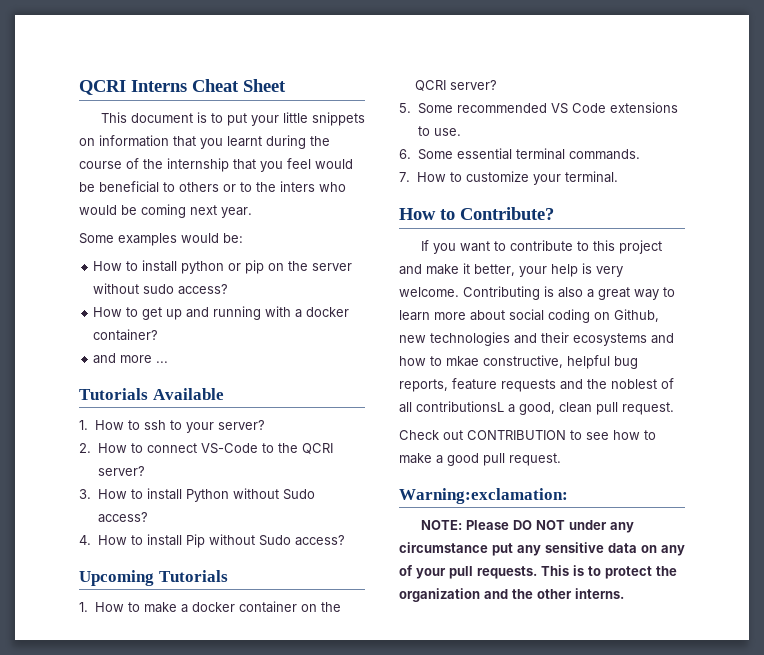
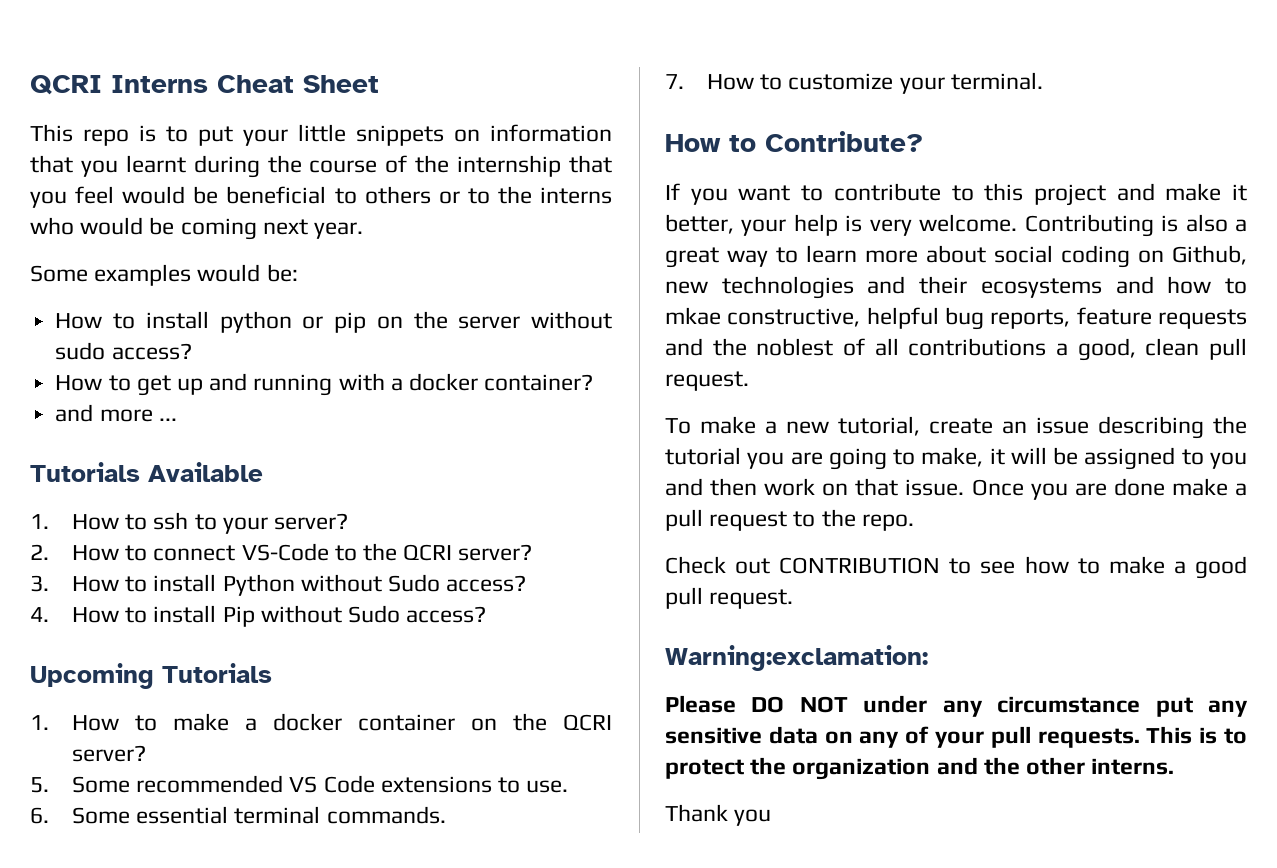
[130,113,193,123] document -> [83,129,129,146] repo
[280,181,315,192] inters -> [540,187,613,204] interns
[416,401,504,412] contributionsL -> [908,338,1047,356] contributions
(674, 408) none -> [665,416,1247,439] [665,447,1247,470] [665,478,1247,500] [665,509,914,531] // To make a new tutorial, create an issue describing the tutorial you are going to make, it will be assigned to you and then work on that issue. Once you are done make a pull request to the repo.
[420,520,462,530] NOTE: -> (928, 658) none
(624, 593) none -> [665,804,772,826] // Thank you

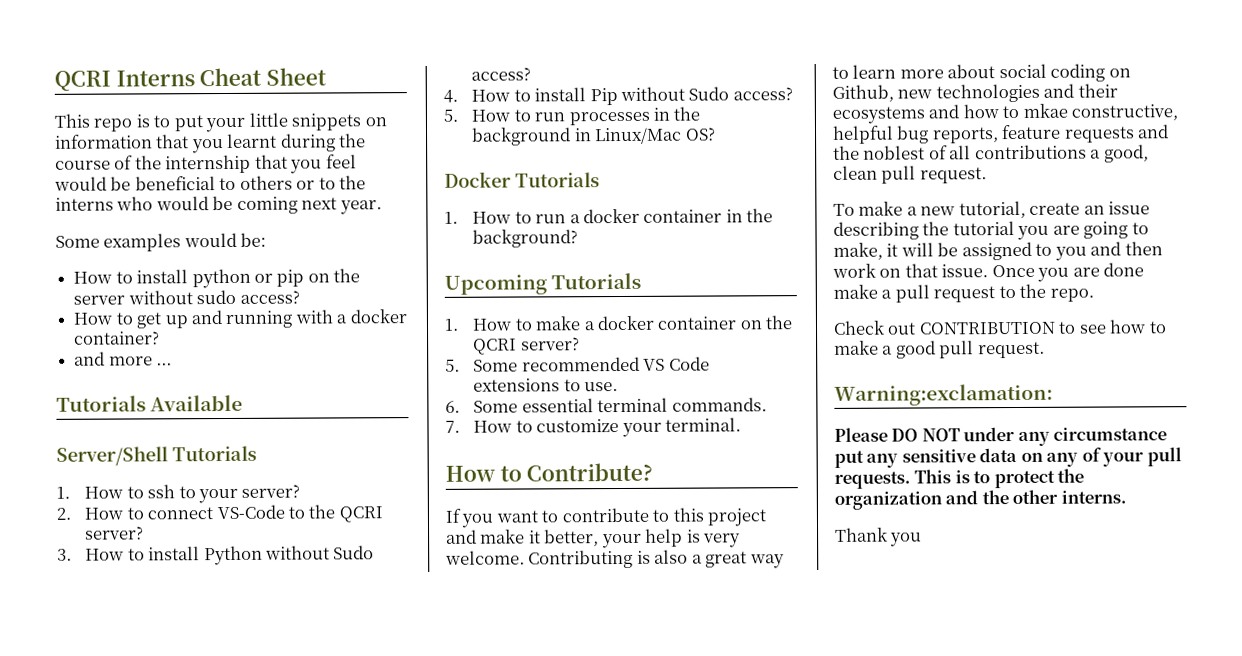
(263, 472) none -> [56,445,257,466] // Server/Shell Tutorials
(487, 614) none -> [443,106,701,126] [471,127,716,146] [444,171,600,188] [444,208,774,224] [472,229,579,248] // 5. How to run processes in the background in Linux/Mac OS? // Docker Tutorials // 1. How to run a docker container in the background?

